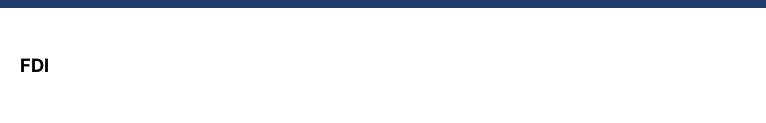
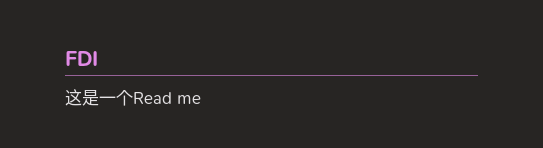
(49, 65) none -> [65,89,201,106] // 这是一个Read me

